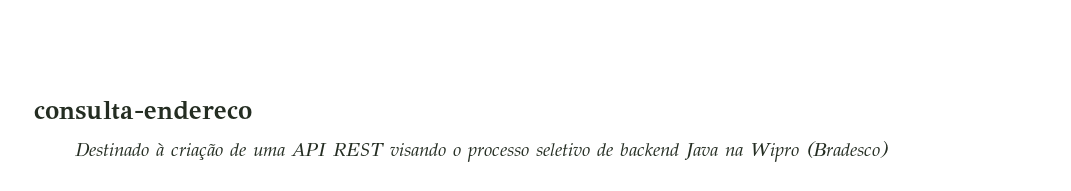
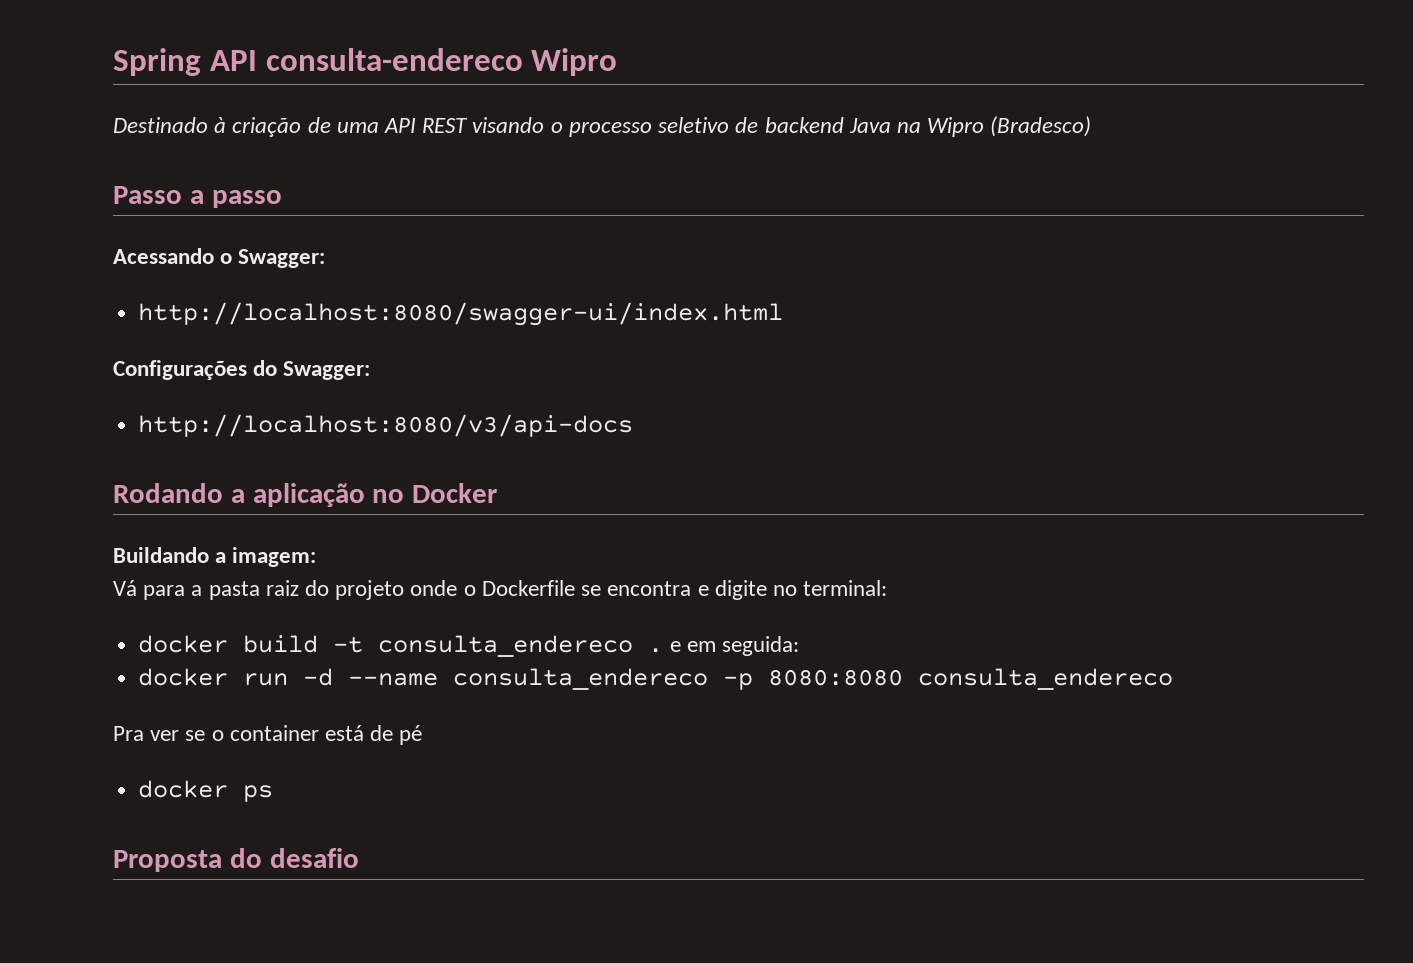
(34, 110) none -> [113,48,257,76] Spring API
(252, 110) none -> [531,48,618,76] Wipro
(889, 149) none -> [113,186,282,208] [113,248,326,268] [138,302,784,326] [113,360,371,380] [138,414,634,437] [113,483,498,507] [113,547,317,567] [113,580,888,600] [138,635,799,657] [138,668,1174,690] [113,725,423,745] [138,780,274,802] [113,848,359,872] // Passo a passo // Acessando o Swagger: // http://localhost:8080/swagger-ui/index.html // Configurações do Swagger: // http://localhost:8080/v3/api-docs // Rodando a aplicação no Docker // Buildando a imagem: // Vá para a pasta raiz do projeto onde o Dockerfile se encontra e digite no terminal: // docker build -t consulta_endereco . e em seguida: // docker run -d --name consulta_endereco -p 8080:8080 consulta_endereco // Pra ver se o container está de pé // docker ps // Proposta do desafio

